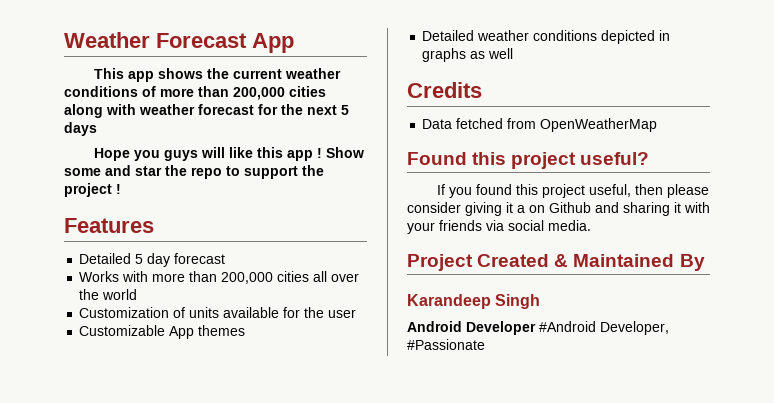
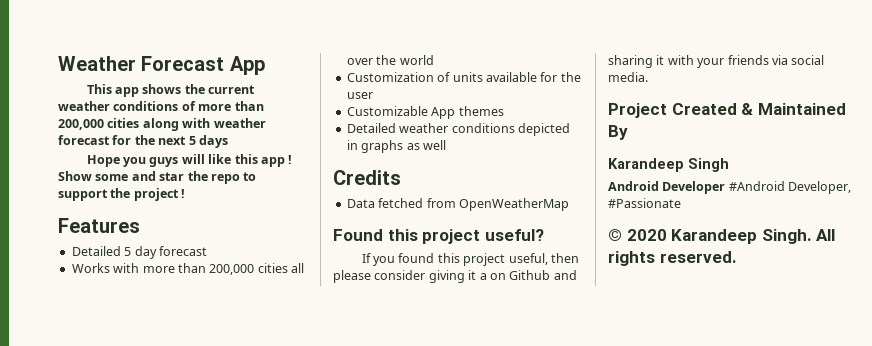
(485, 344) none -> [608,229,836,244] [608,251,737,266] // © 2020 Karandeep Singh. All rights reserved.

